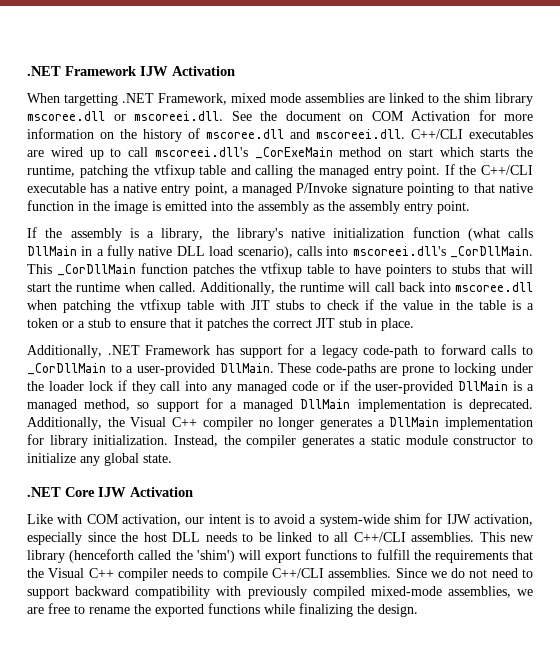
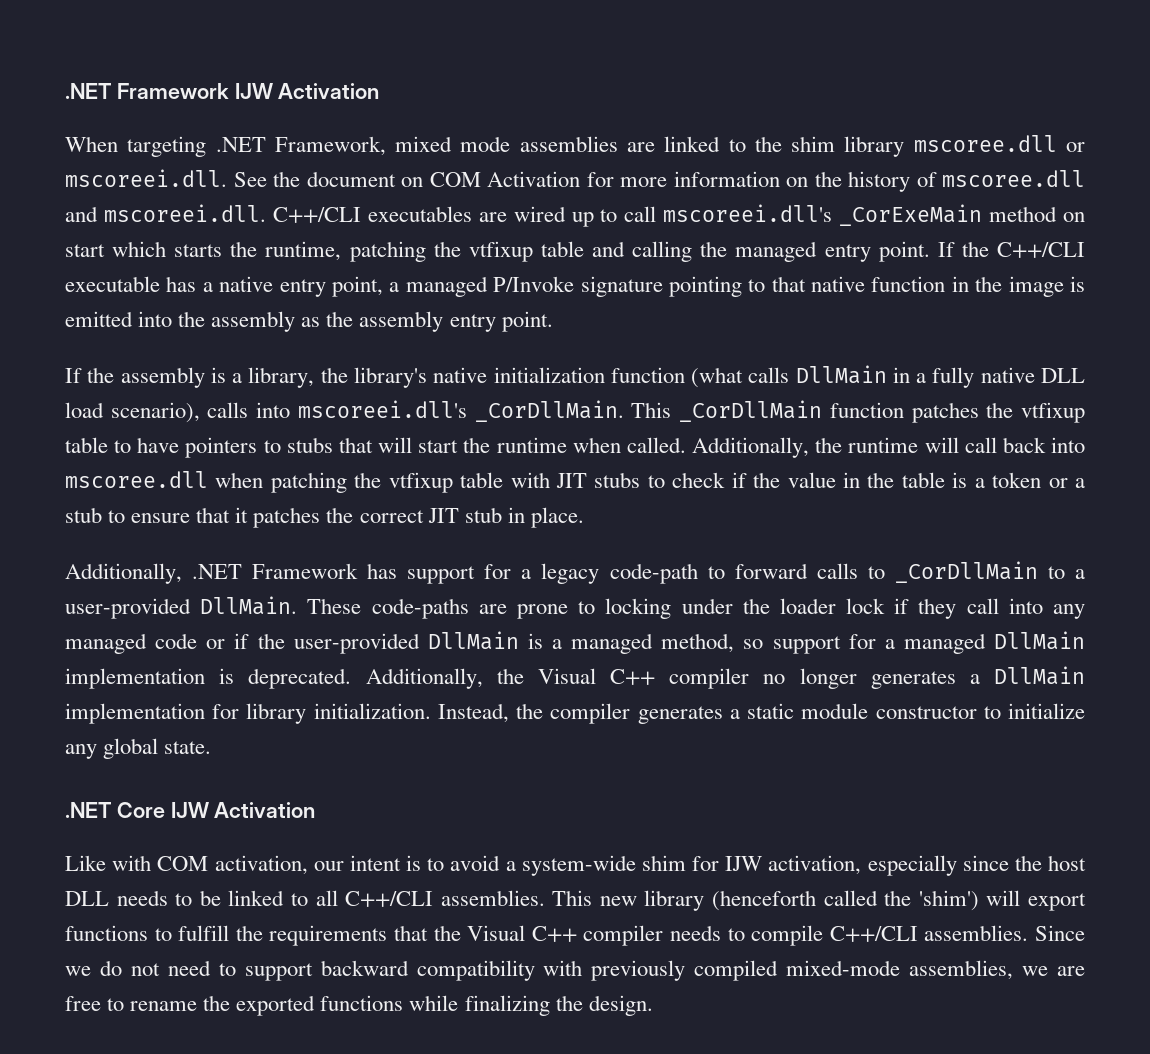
[64,93,118,106] targetting -> [127,136,207,157] targeting

